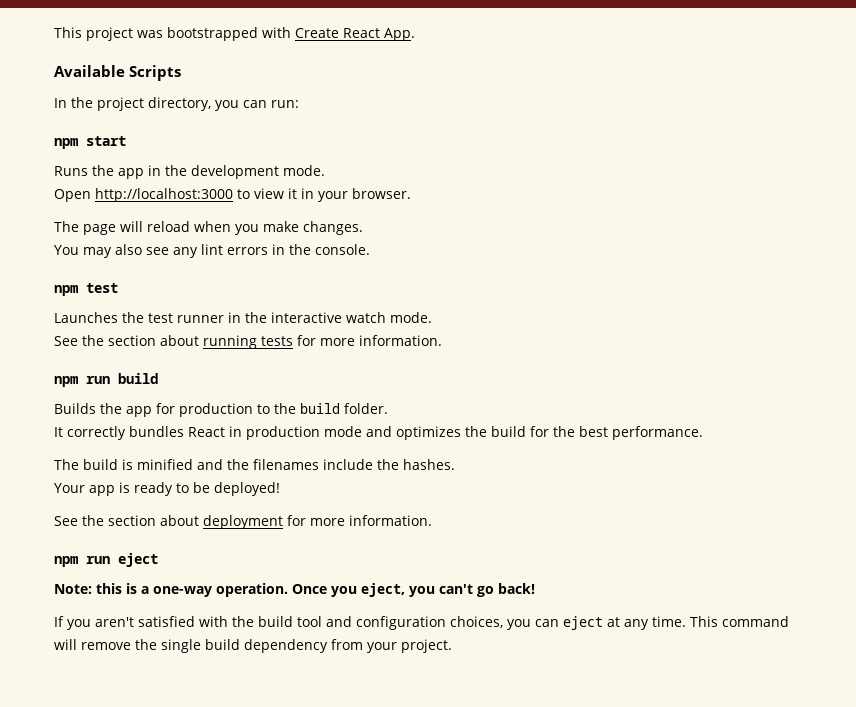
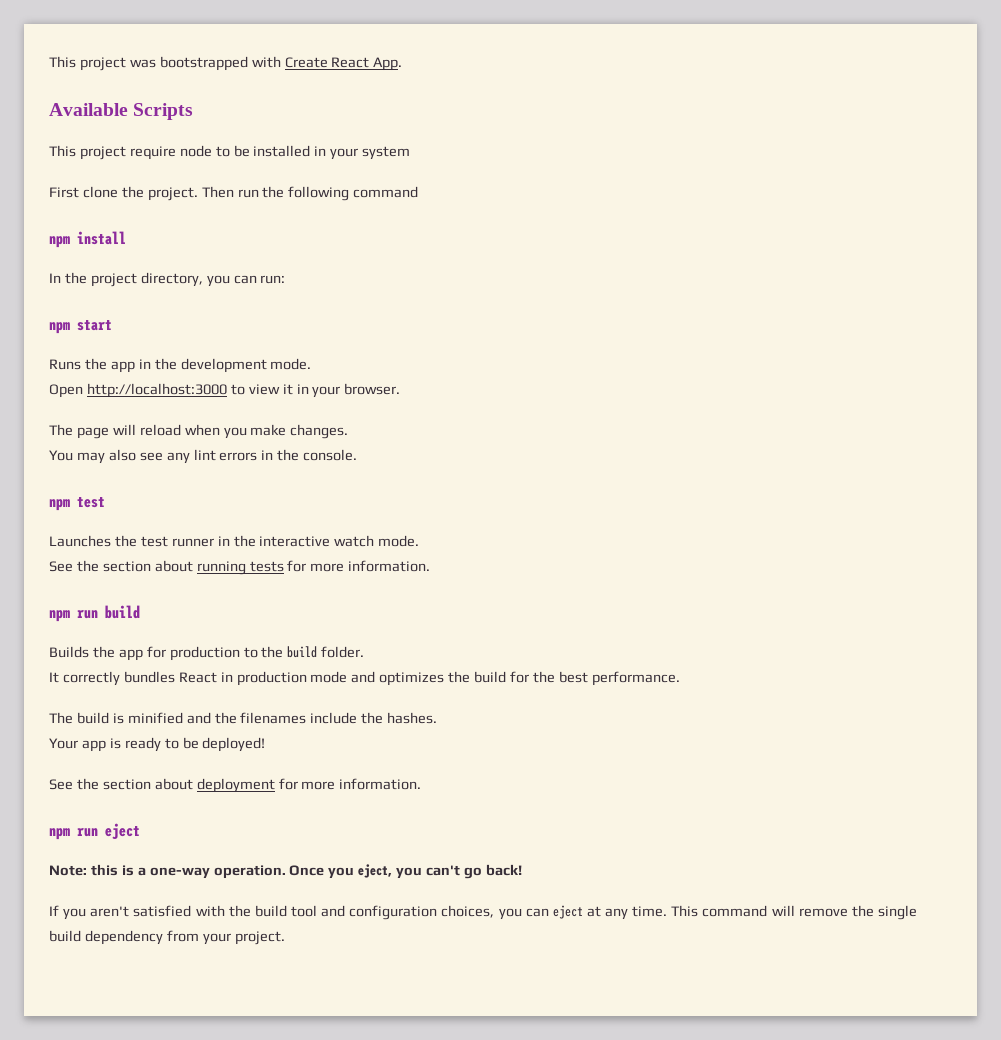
(182, 73) none -> [49,145,411,160] [49,186,419,201] [49,231,126,248] // This project require node to be installed in your system // First clone the project. Then run the following command // npm install

